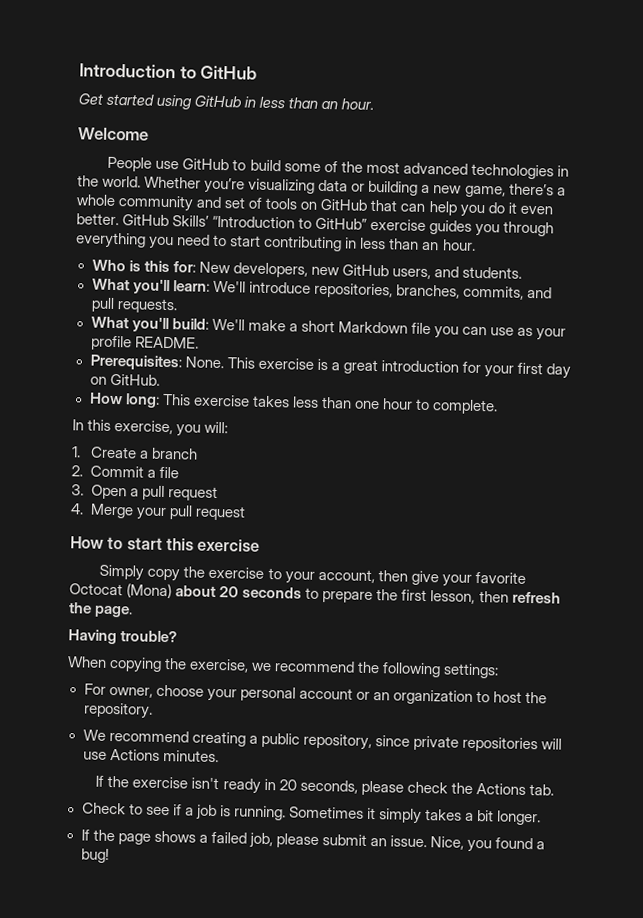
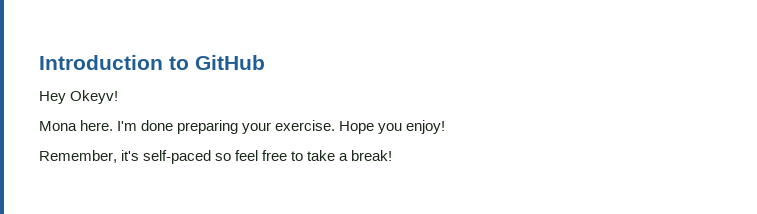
[78,93,375,110] [78,127,149,141] [107,156,569,180] [77,175,566,198] [76,194,553,218] [76,213,555,237] [76,232,476,252] [91,259,523,280] [91,278,552,300] [90,297,178,314] [90,316,567,341] [90,335,199,351] [89,354,572,379] [89,373,160,386] [89,392,499,415] [72,419,229,437] [71,446,198,460] [71,465,179,479] [71,484,218,502] [70,503,246,521] [70,536,261,552] [99,564,526,587] [69,583,561,604] [68,602,134,618] [68,629,178,645] [67,656,500,679] [83,683,548,705] [82,702,153,719] [82,729,562,753] [82,748,219,763] [95,775,554,796] [81,802,542,826] [80,829,546,853] [80,848,109,863] Get started using GitHub in less than an hour. // Welcome // People use GitHub to build some of the most advanced technologies in the world. Whether you’re visualizing data or building a new game, there’s a whole community and set of tools on GitHub that can help you do it even better. GitHub Skills’ “Introduction to GitHub” exercise guides you through everything you need to start contributing in less than an hour. // Who is this for: New developers, new GitHub users, and students. // What you'll learn: We'll introduce repositories, branches, commits, and pull requests. // What you'll build: We'll make a short Markdown file you can use as your profile README. // Prerequisites: None. This exercise is a great introduction for your first day on GitHub. // How long: This exercise takes less than one hour to complete. // In this exercise, you will: // 1. Create a branch // 2. Commit a file // 3. Open a pull request // 4. Merge your pull request // How to start this exercise // Simply copy the exercise to your account, then give your favorite Octocat (Mona) about 20 seconds to prepare the first lesson, then refresh the page. // Having trouble? // When copying the exercise, we recommend the following settings: // For owner, choose your personal account or an organization to host the repository. // We recommend creating a public repository, since private repositories will use Actions minutes. // If the exercise isn't ready in 20 seconds, please check the Actions tab. // Check to see if a job is running. Sometimes it simply takes a bit longer. // If the page shows a failed job, please submit an issue. Nice, you found a bug! -> [39,90,119,104] [39,120,446,134] [39,150,393,164] Hey Okeyv! // Mona here. I'm done preparing your exercise. Hope you enjoy! // Remember, it's self-paced so feel free to take a break!

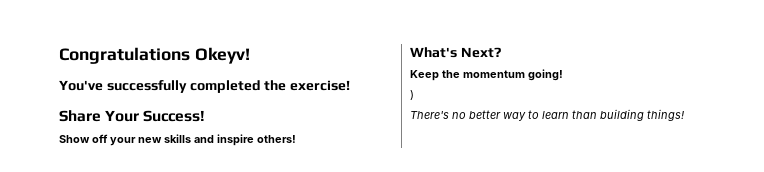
[39,55,265,70] [39,90,119,104] [39,120,446,134] [39,150,393,164] Introduction to GitHub // Hey Okeyv! // Mona here. I'm done preparing your exercise. Hope you enjoy! // Remember, it's self-paced so feel free to take a break! -> [59,47,250,64] [59,80,351,93] [59,110,206,122] [59,134,296,146] [410,47,501,58] [410,69,563,81] [410,90,414,100] [410,109,684,121] Congratulations Okeyv! // You've successfully completed the exercise! // Share Your Success! // Show off your new skills and inspire others! // What's Next? // Keep the momentum going! // ) // There's no better way to learn than building things!

